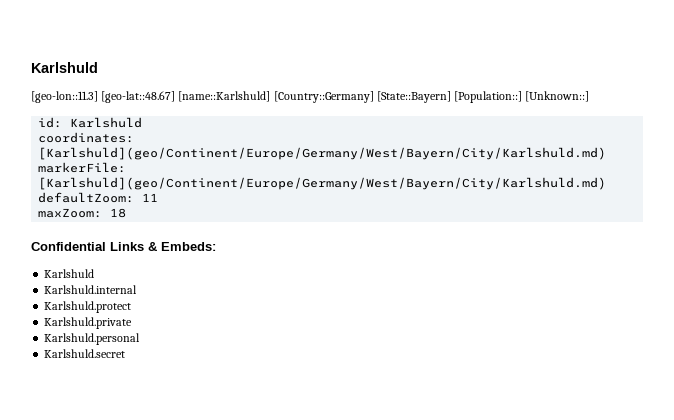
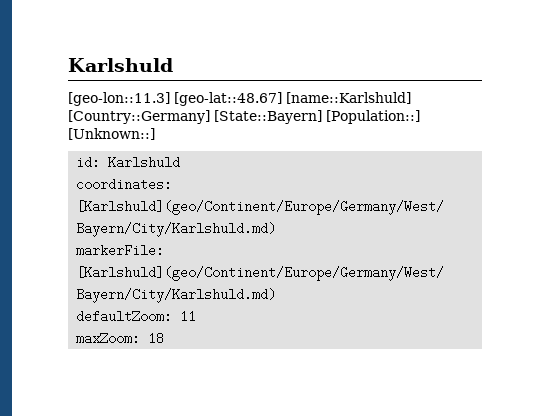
[31,242,216,251] [44,269,95,278] [44,285,138,294] [44,301,132,313] [44,317,133,329] [44,333,141,345] [44,349,126,358] // Confidential Links & Embeds: // Karlshuld // Karlshuld.internal // Karlshuld.protect // Karlshuld.private // Karlshuld.personal // Karlshuld.secret -> (165, 338) none

